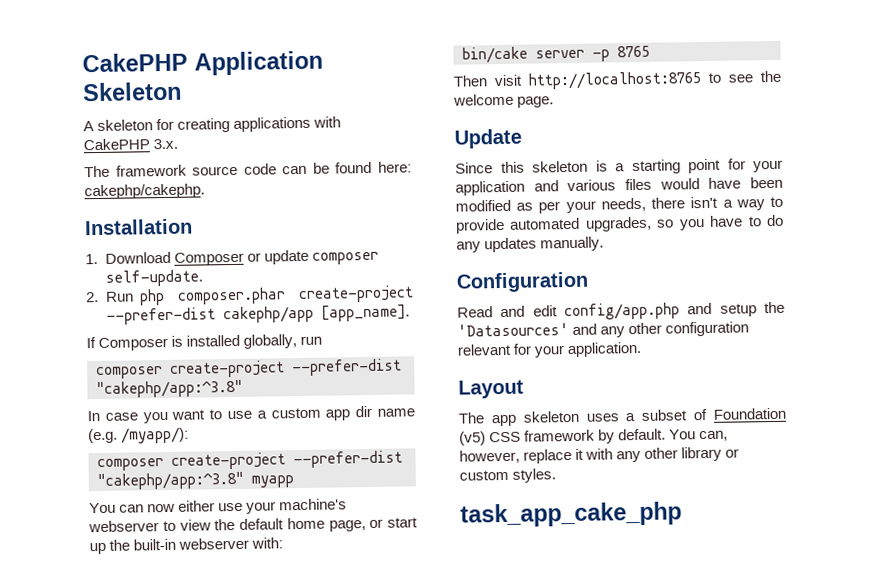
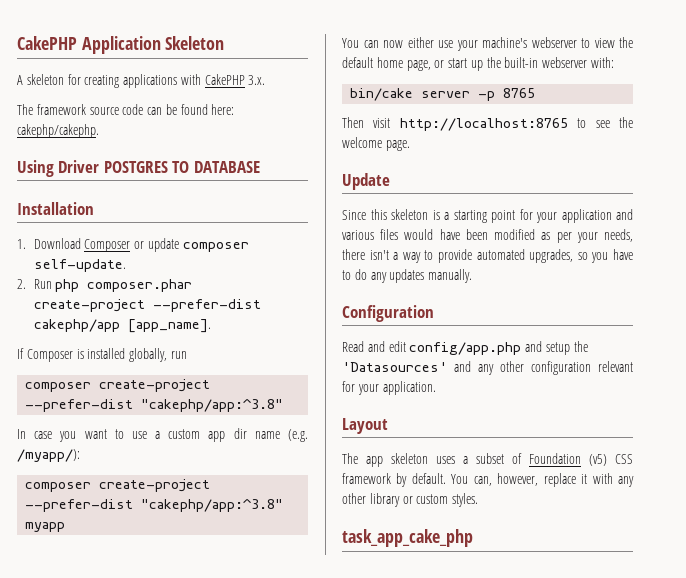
(205, 191) none -> [17,160,260,177] // Using Driver POSTGRES TO DATABASE

